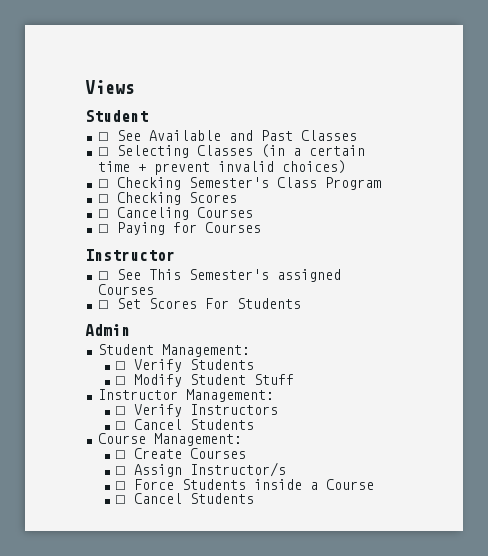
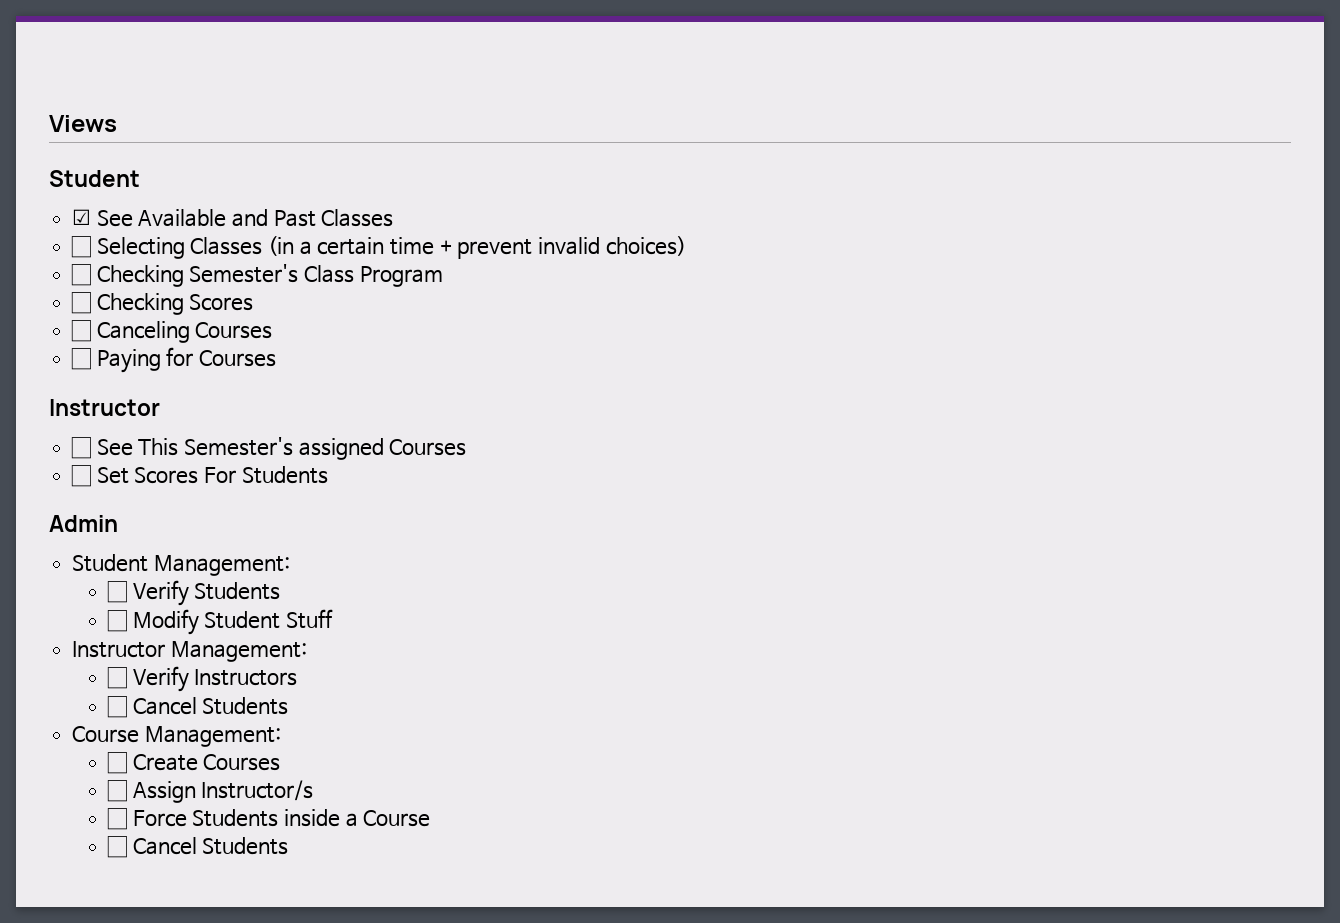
[97,132,109,141] ☐ -> [72,209,92,225] ☑

